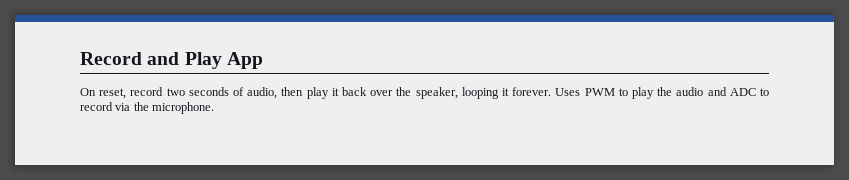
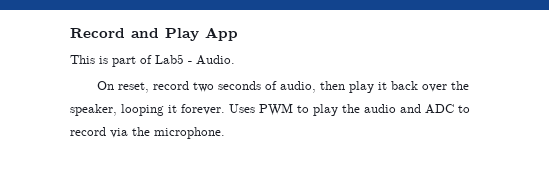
(263, 60) none -> [70,54,235,67] // This is part of Lab5 - Audio.

